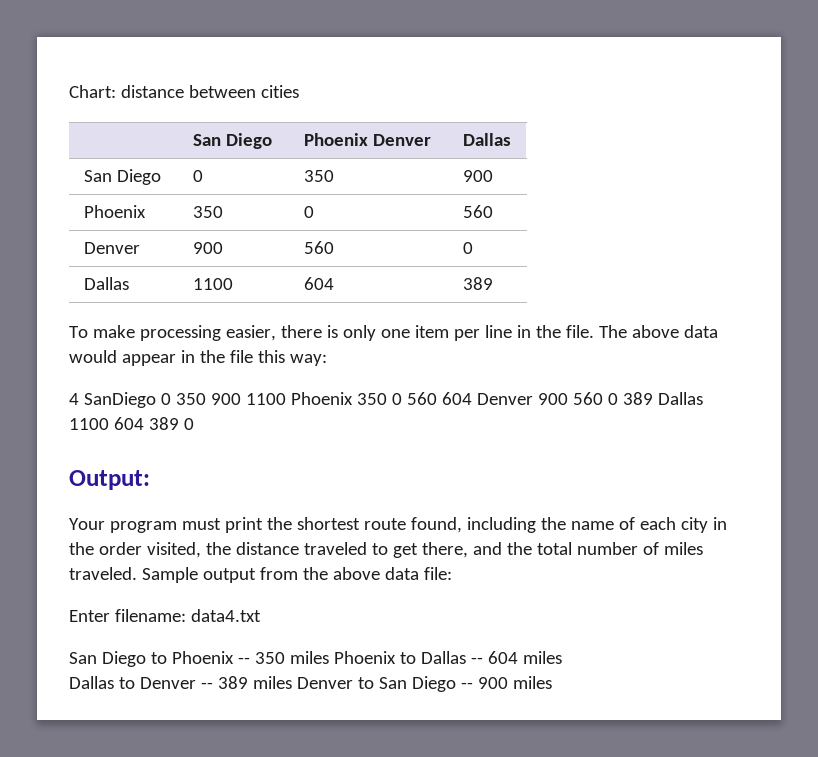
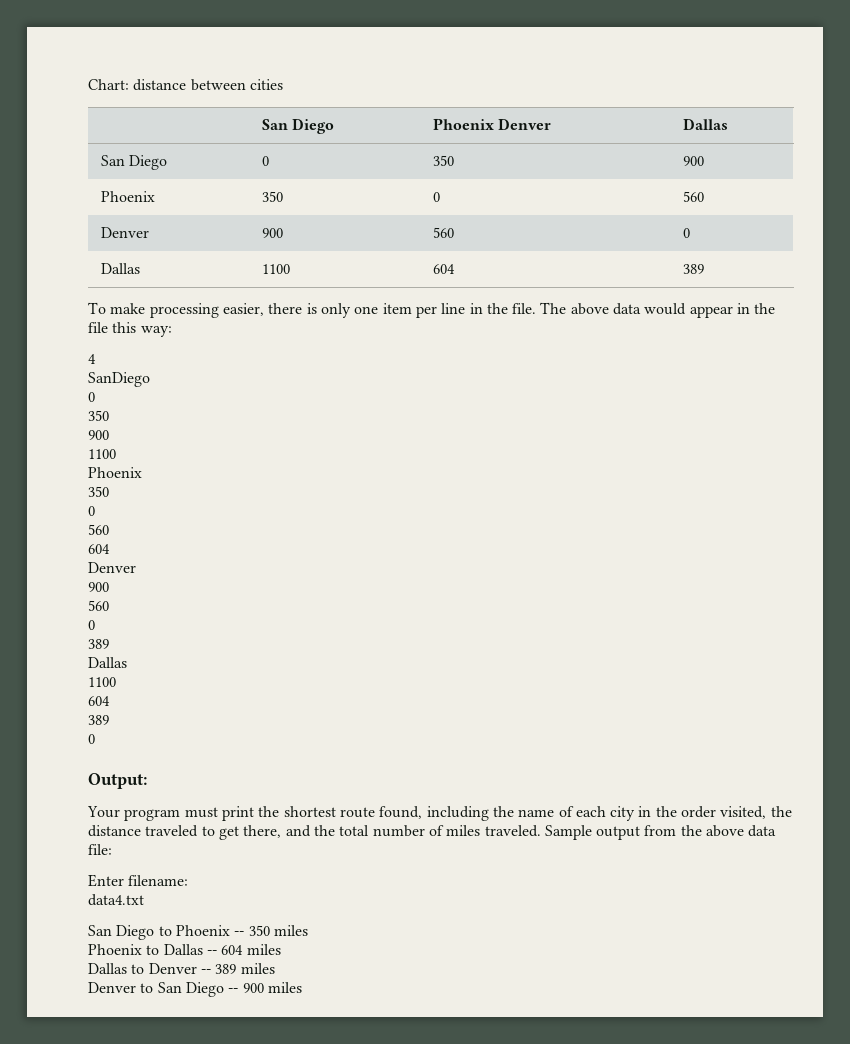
(79, 399) none -> (96, 359) //
[160,392,703,405] [69,417,179,430] 0 350 900 1100 Phoenix 350 0 560 604 Denver 900 560 0 389 Dallas 1100 604 389 -> [88,392,95,402] [88,410,109,421] [88,430,109,440] [88,449,116,459] [88,467,142,478] [88,486,109,497] [88,506,95,516] [88,524,109,535] [88,544,110,554] [88,562,136,573] [88,582,109,592] [88,600,109,611] [88,620,95,630] [88,639,109,649] [88,657,127,668] [88,677,116,687] [88,696,110,706] [88,715,109,725] // 0 // 350 // 900 // 1100 // Phoenix // 350 // 0 // 560 // 604 // Denver // 900 // 560 // 0 // 389 // Dallas // 1100 // 604 // 389 //
(186, 615) none -> (189, 880) //
(329, 657) none -> (308, 930) //
(292, 682) none -> (275, 968) //

